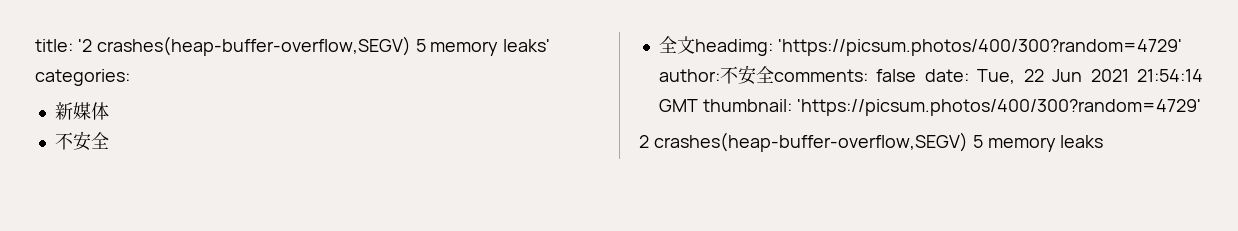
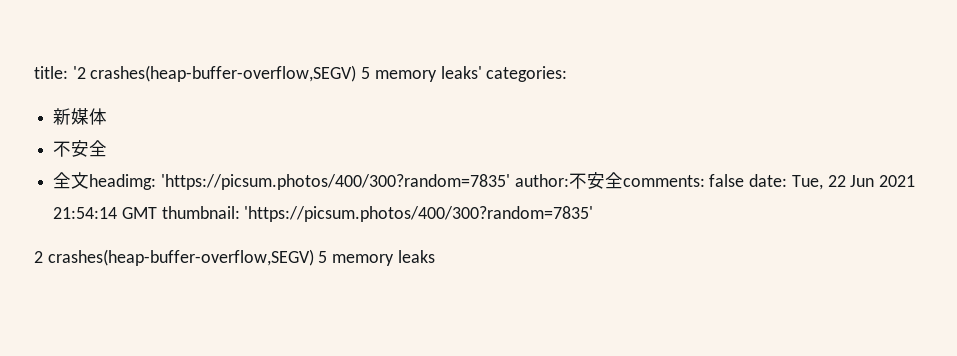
[777,39,1182,56] 'https://picsum.photos/400/300?random=4729' -> [160,174,510,190] 'https://picsum.photos/400/300?random=7835'
[796,99,1201,116] 'https://picsum.photos/400/300?random=4729' -> [244,206,594,222] 'https://picsum.photos/400/300?random=7835'

